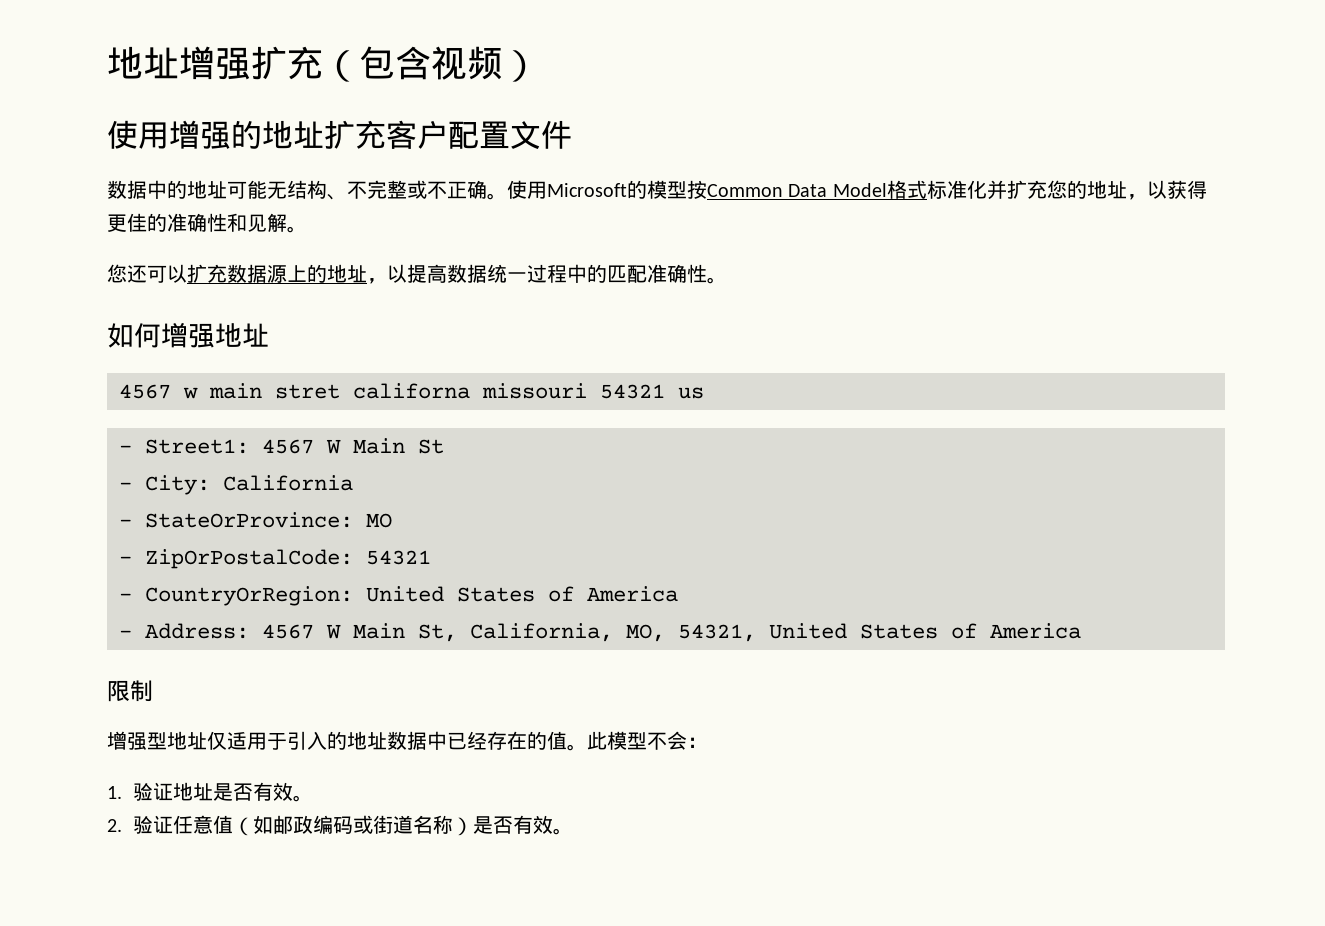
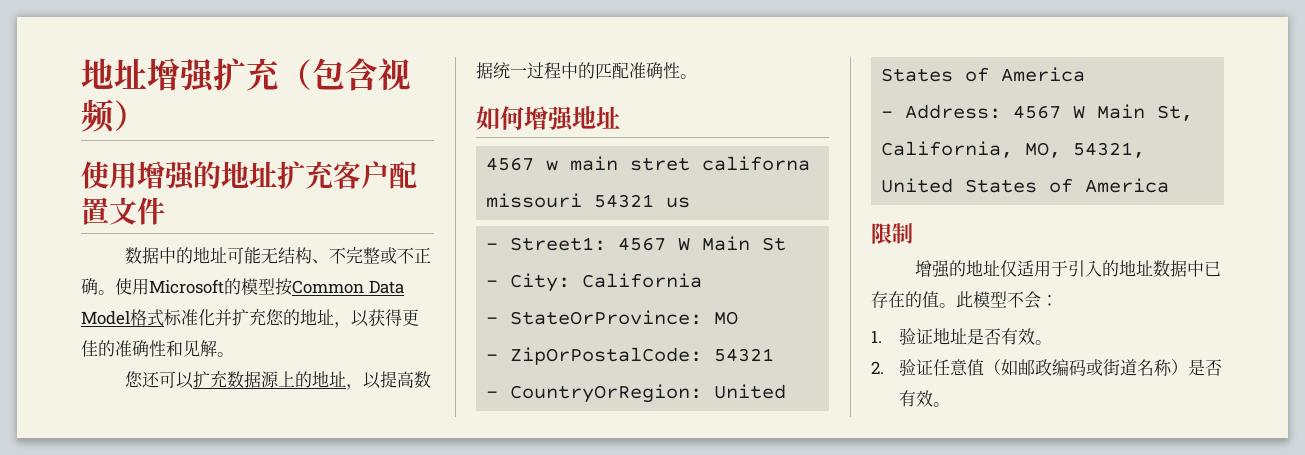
[147,732,167,750] 型 -> [949,260,967,277] 的
[467,731,487,750] 经 -> (1222, 269) none

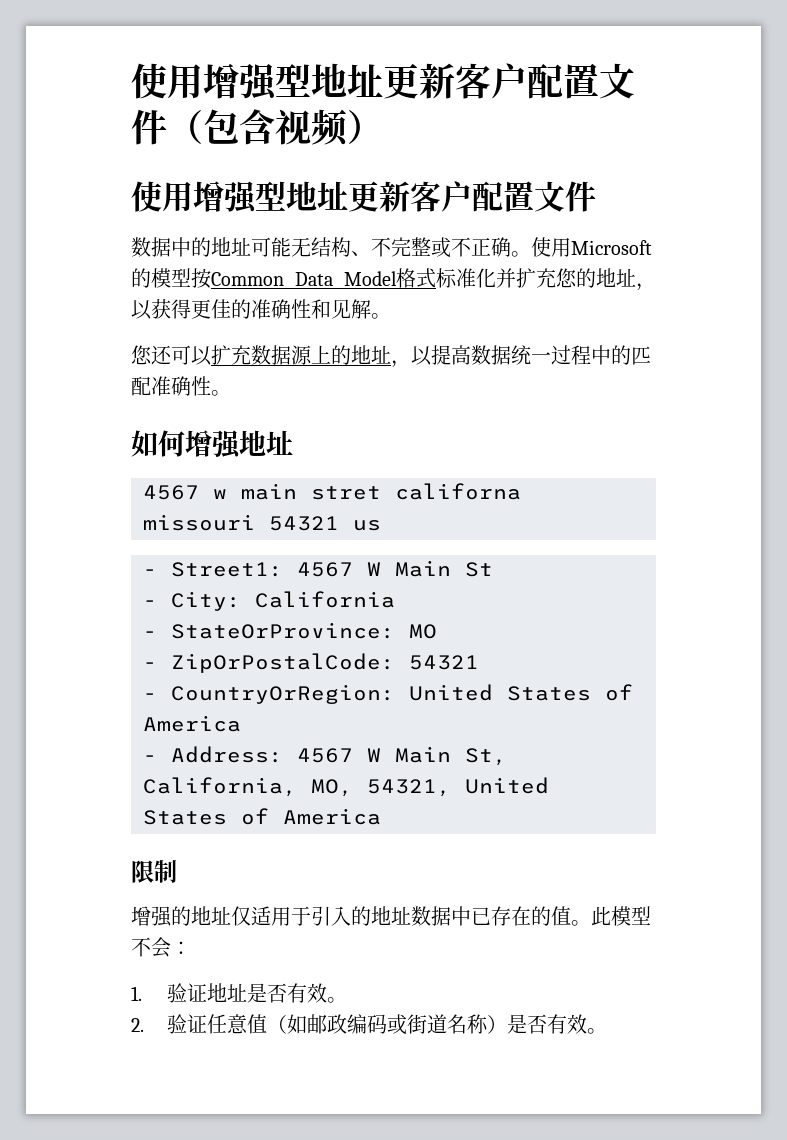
[81,58,279,93] 地址增强扩充 -> [131,63,635,101] [131,109,167,145] 使用增强型地址更新客户配置文件
[193,161,333,189] 的地址扩充 -> [255,181,410,212] 型地址更新

